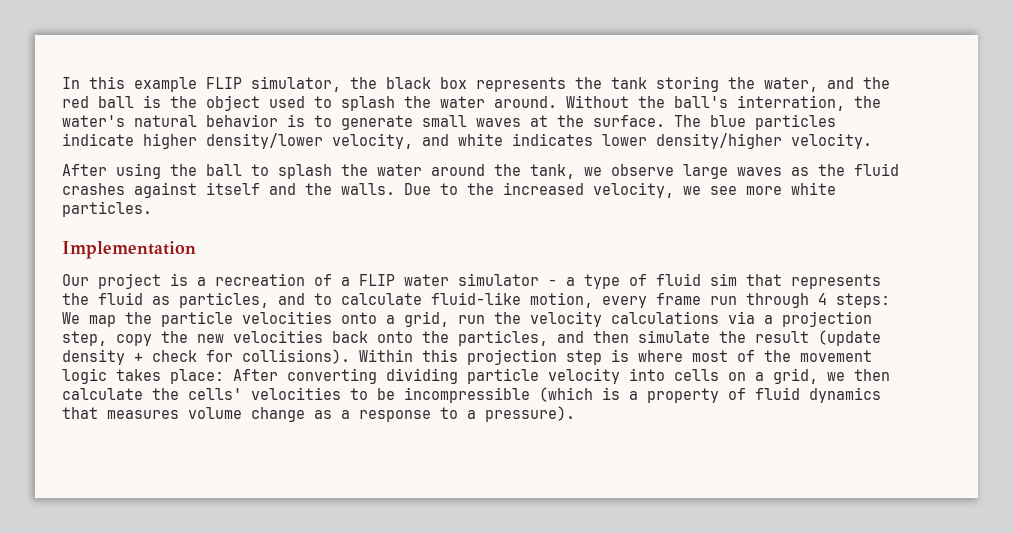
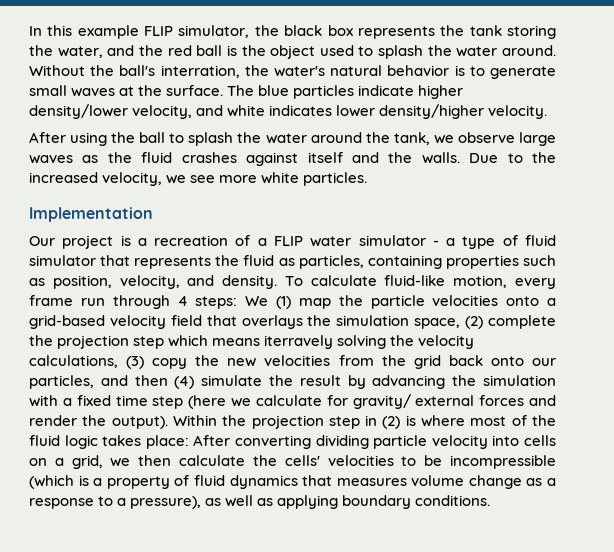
[710,273,737,286] sim -> [29,255,96,266] simulator
[278,293,332,305] and to -> [367,255,557,269] [29,275,303,289] containing properties such as position, velocity, and density. To
(80, 318) none -> [276,296,292,309] (1)
[404,311,872,327] [62,331,107,346] grid, run the velocity calculations via a projection step, -> [29,315,557,329] [29,335,475,349] [29,355,145,369] grid-based velocity field that overlays the simulation space, (2) complete the projection step which means iterravely solving the velocity calculations, (3)
(323, 336) none -> [338,355,441,369] from the grid
[422,331,449,343] the -> [531,358,556,366] our
(629, 337) none -> [174,376,195,389] (4)
[818,330,881,346] [62,349,602,365] (update density + check for collisions). Within this projection step -> [347,375,556,389] [29,394,556,409] [29,415,401,429] by advancing the simulation with a fixed time step (here we calculate for gravity/ external forces and render the output). Within the projection step in (2)
[800,350,872,362] movement -> [29,435,60,446] fluid
[485,406,575,422] pressure). -> [130,495,491,509] pressure), as well as applying boundary conditions.

